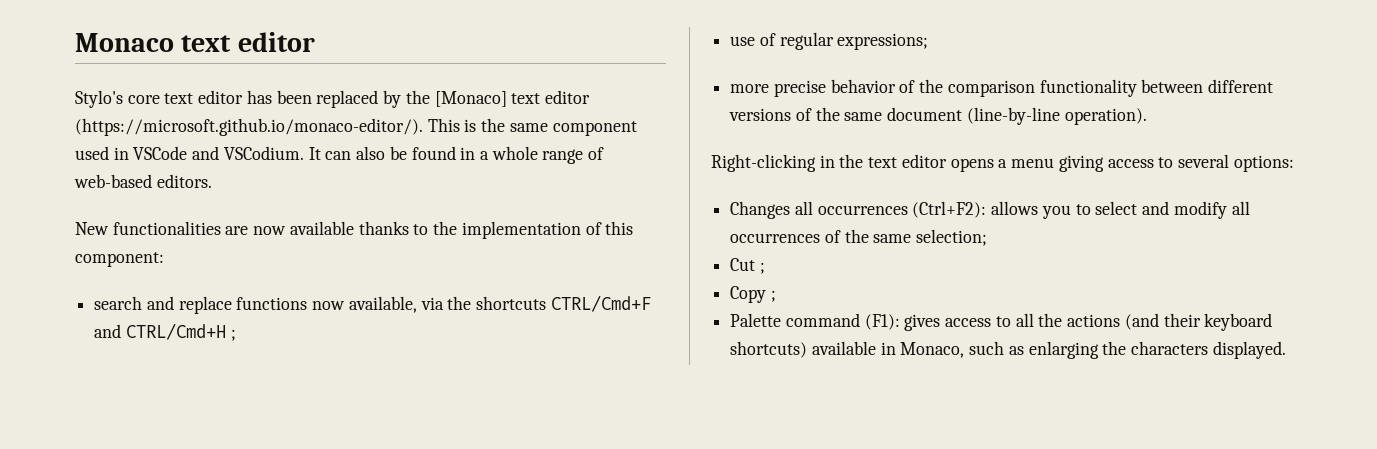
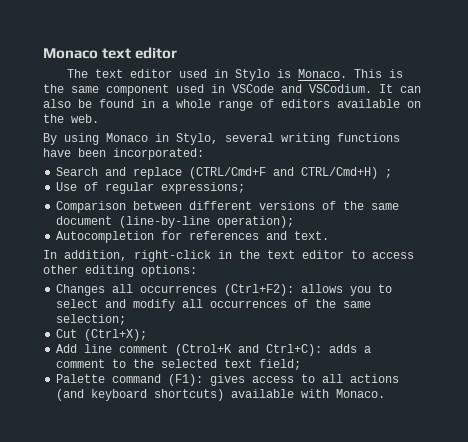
[75,90,590,108] [75,118,423,136] Stylo's core text editor has been replaced by the [Monaco] text editor (https://microsoft.github.io/monaco-editor/). -> [67,69,348,81] The text editor used in Stylo is Monaco.
[74,174,212,188] [75,221,634,239] [75,252,164,267] [94,295,651,314] [94,323,236,341] [730,36,756,46] web-based editors. // New functionalities are now available thanks to the implementation of this component: // search and replace functions now available, via the shortcuts CTRL/Cmd+F and CTRL/Cmd+H ; // use -> [281,99,421,108] [43,114,99,123] [43,133,400,145] [43,148,204,160] [56,167,393,179] [56,182,78,191] editors available on the web. // By using Monaco in Stylo, several writing functions have been incorporated: // Search and replace (CTRL/Cmd+F and CTRL/Cmd+H) ; // Use
[730,79,1137,97] more precise behavior of the comparison functionality -> [56,201,127,213] Comparison
[1064,108,1147,125] [711,154,1229,172] operation). // Right-clicking in the text editor opens a menu giving access to several -> [217,216,295,228] [56,231,330,243] [43,250,414,262] [43,265,134,277] operation); // Autocompletion for references and text. // In addition, right-click in the text editor to access other editing
[759,262,765,274] [730,286,776,303] ; // Copy ; -> [84,329,148,341] [56,344,372,356] [56,359,302,370] (Ctrl+X); // Add line comment (Ctrol+K and Ctrl+C): adds a comment to the selected text field;
[1038,313,1063,327] the -> (344, 378) none
[1163,313,1201,327] their -> (85, 395) none
[880,341,1286,359] in Monaco, such as enlarging the characters displayed. -> [301,389,386,398] with Monaco.

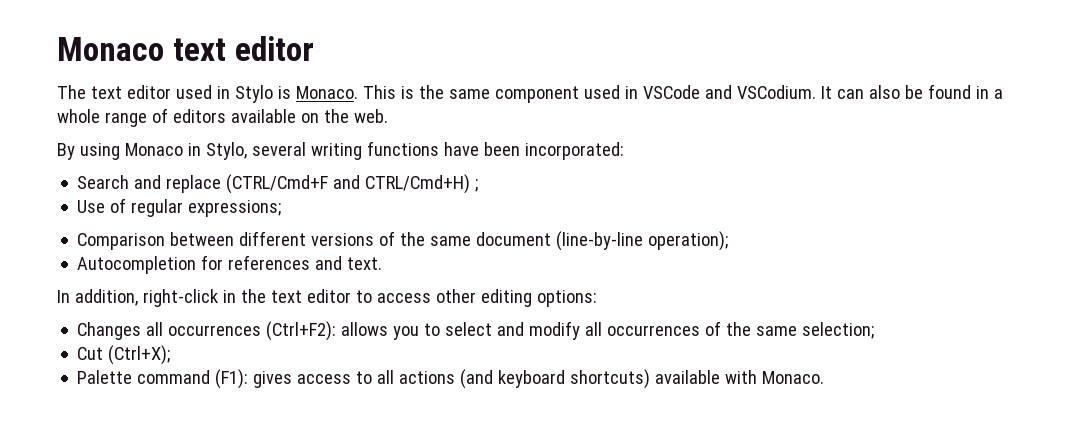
[56,344,372,356] [56,359,302,370] // Add line comment (Ctrol+K and Ctrl+C): adds a comment to the selected text field; -> (171, 355) none

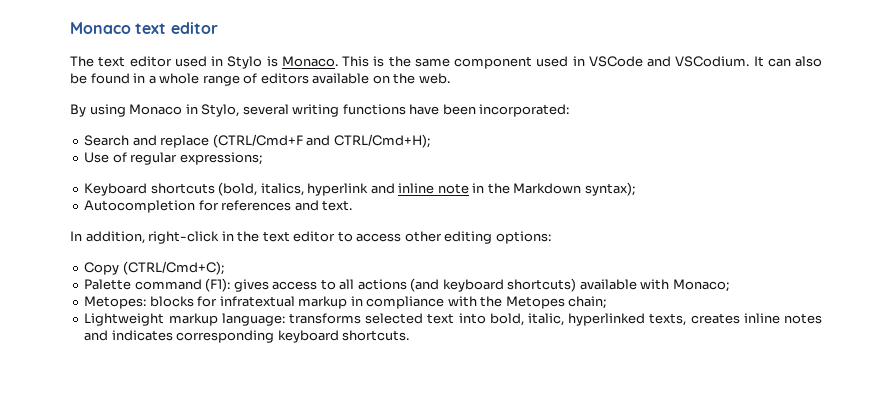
[365,174,479,194] CTRL/Cmd+H) ; -> [333,134,430,148] CTRL/Cmd+H);
[77,231,729,251] Comparison between different versions of the same document (line-by-line operation); -> [84,182,635,196] Keyboard shortcuts (bold, italics, hyperlink and inline note in the Markdown syntax);
[77,321,875,341] [77,345,171,365] Changes all occurrences (Ctrl+F2): allows you to select and modify all occurrences of the same selection; // Cut (Ctrl+X); -> [84,261,224,275] Copy (CTRL/Cmd+C);
[762,371,825,384] Monaco. -> [672,279,729,292] [84,296,607,309] [84,313,823,326] [84,330,410,343] Monaco; // Metopes: blocks for infratextual markup in compliance with the Metopes chain; // Lightweight markup language: transforms selected text into bold, italic, hyperlinked texts, creates inline notes and indicates corresponding keyboard shortcuts.

